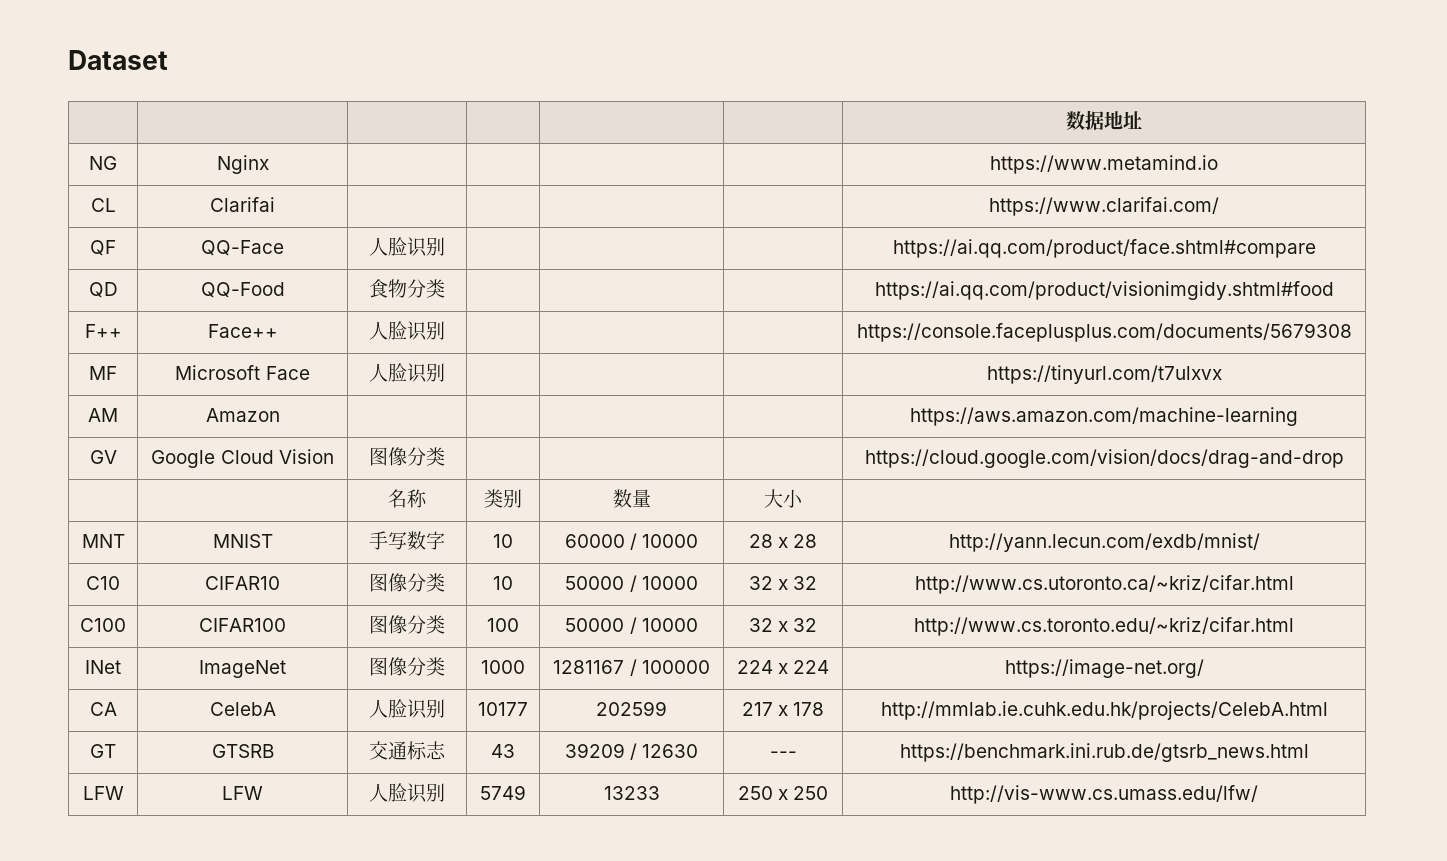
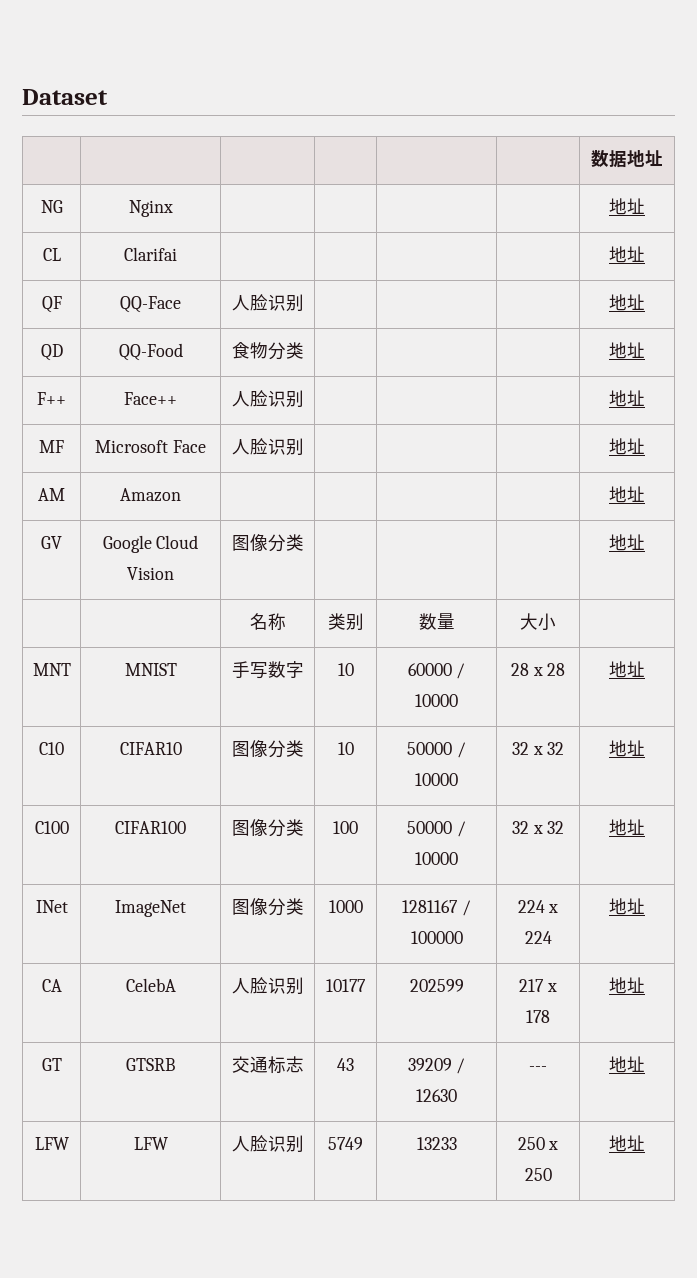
[990,155,1218,174] https://www.metamind.io -> [609,198,645,215] 地址
[989,197,1219,216] https://www.clarifai.com/ -> [609,246,645,263] 地址
[892,239,1316,258] https://ai.qq.com/product/face.shtml#compare -> [609,294,645,311] 地址
[874,281,1334,300] https://ai.qq.com/product/visionimgidy.shtml#food -> [609,342,645,359] 地址
[856,323,1352,342] https://console.faceplusplus.com/documents/5679308 -> [609,390,645,407] 地址
[986,365,1222,384] https://tinyurl.com/t7ulxvx -> [609,438,645,455] 地址
[910,407,1298,426] https://aws.amazon.com/machine-learning -> [609,486,645,503] 地址
[864,449,1344,468] https://cloud.google.com/vision/docs/drag-and-drop -> [609,534,645,551] 地址
[948,533,1260,552] http://yann.lecun.com/exdb/mnist/ -> [609,661,645,678] 地址
[914,575,1294,594] http://www.cs.utoronto.ca/~kriz/cifar.html -> [609,740,645,757] 地址
[914,617,1294,636] http://www.cs.toronto.edu/~kriz/cifar.html -> [609,819,645,836] 地址
[1004,659,1204,678] https://image-net.org/ -> [609,898,645,915] 地址
[880,701,1328,720] http://mmlab.ie.cuhk.edu.hk/projects/CelebA.html -> [609,977,645,994] 地址
[899,743,1309,762] https://benchmark.ini.rub.de/gtsrb_news.html -> [609,1056,645,1073] 地址
[950,785,1258,804] http://vis-www.cs.umass.edu/lfw/ -> [609,1135,645,1152] 地址

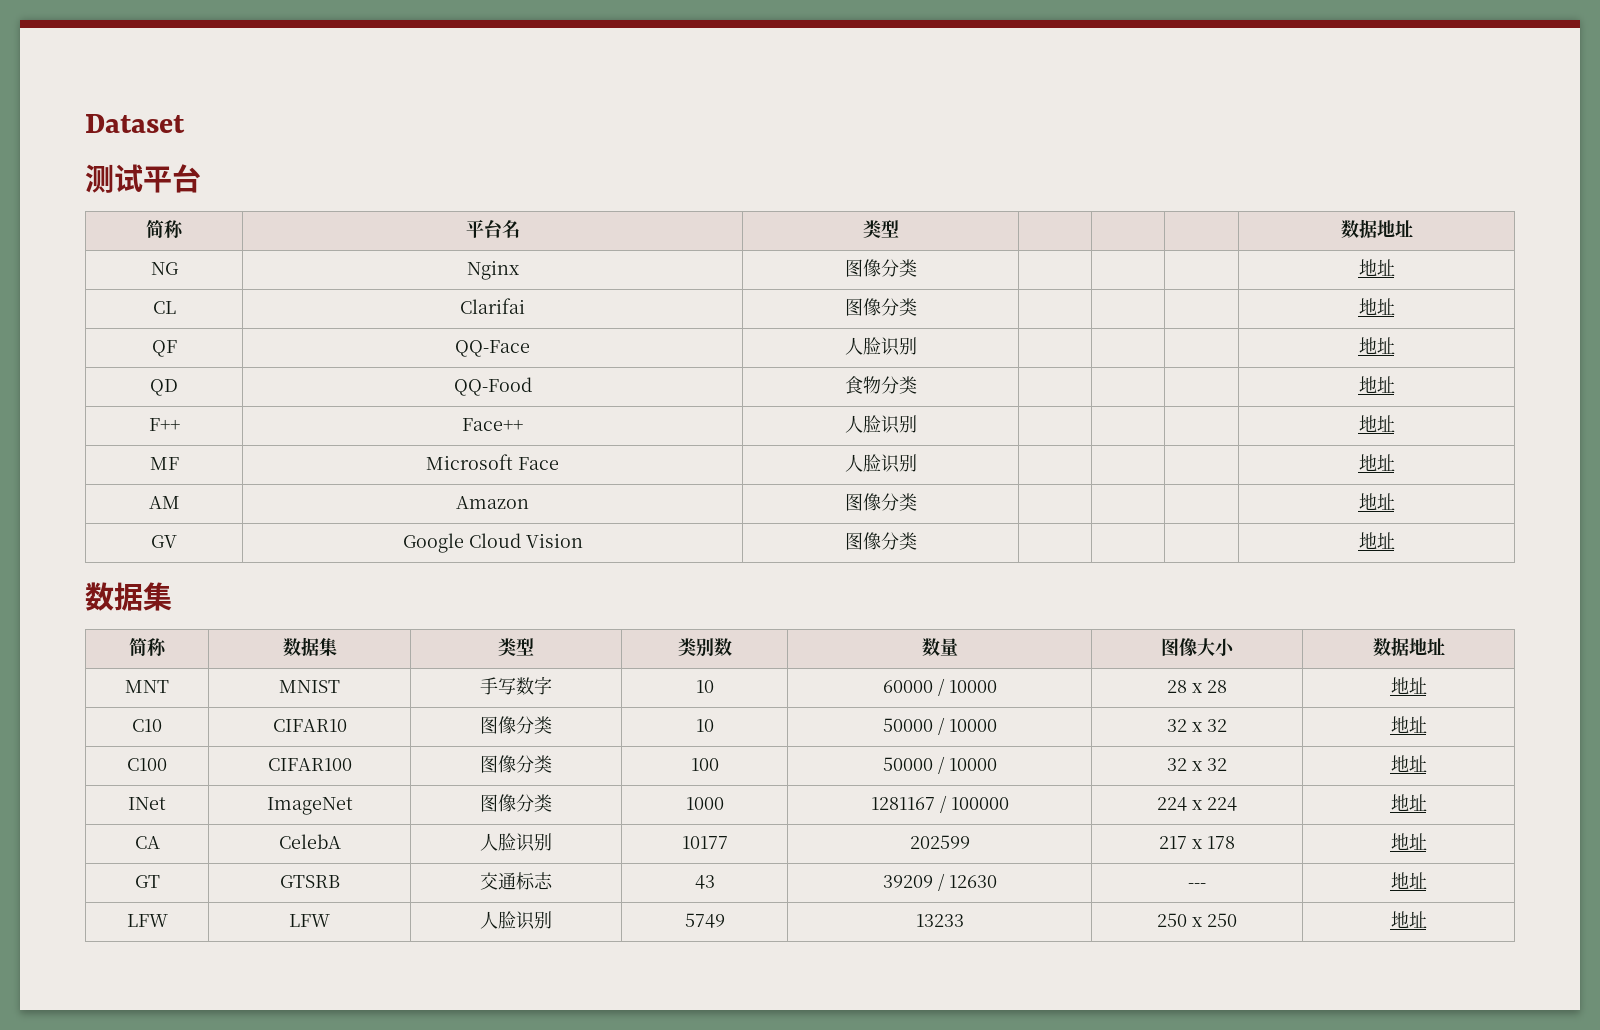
(108, 97) // | | -> [85,164,201,193] [146,220,184,238] [465,219,520,238] [862,220,899,238] // 测试平台 // 简称 | 平台名 | 类型
(173, 208) none -> [844,259,917,277] 图像分类
(177, 254) none -> [844,298,917,316] 图像分类
(181, 495) none -> [844,493,917,511] 图像分类
[249,613,286,630] // | | 名称 -> [85,582,172,611] [129,638,167,656] [282,637,337,656] [498,638,534,656] // 数据集 // 简称 | 数据集 | 类型
(364, 622) none -> [713,638,732,656] 数
(455, 621) none -> [1161,638,1197,656] 图像
(556, 622) none -> [1372,637,1445,656] 数据地址

